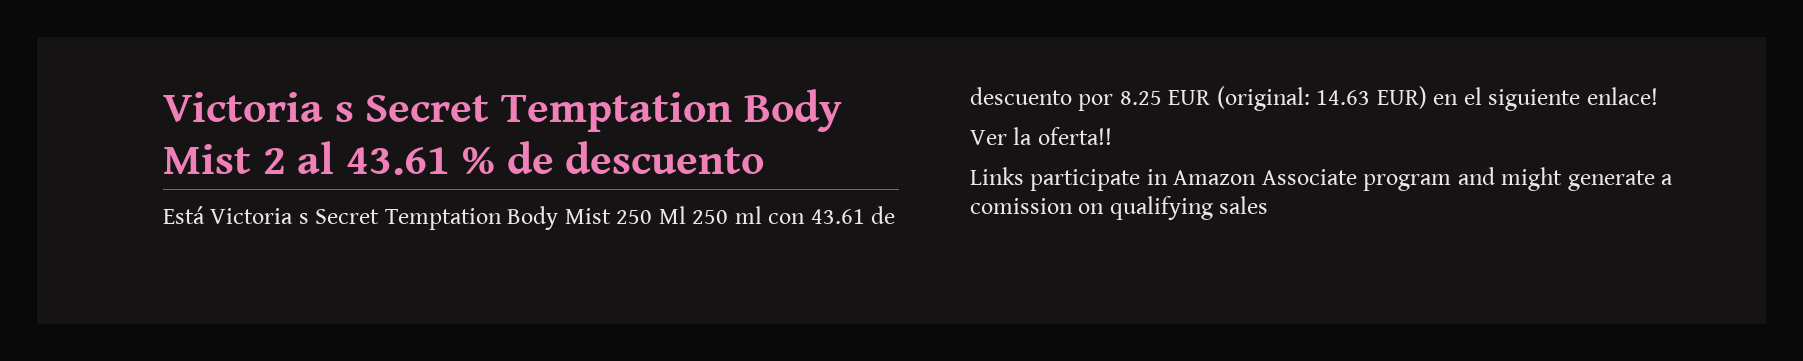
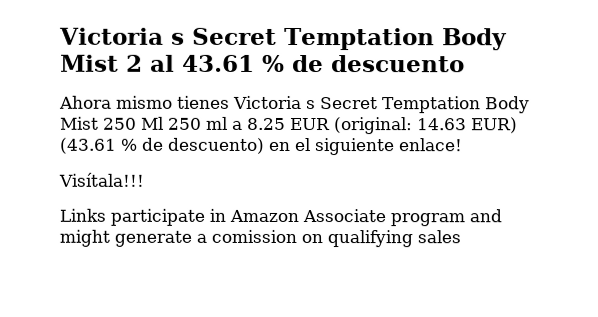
[163,206,205,224] Está -> [59,95,230,109] Ahora mismo tienes
[768,206,896,224] [970,87,1114,111] con 43.61 de descuento por -> [232,120,243,130] a
(1427, 97) none -> [60,137,265,154] (43.61 % de descuento)
[970,127,1112,145] Ver la oferta!! -> [58,172,144,187] Visítala!!!

